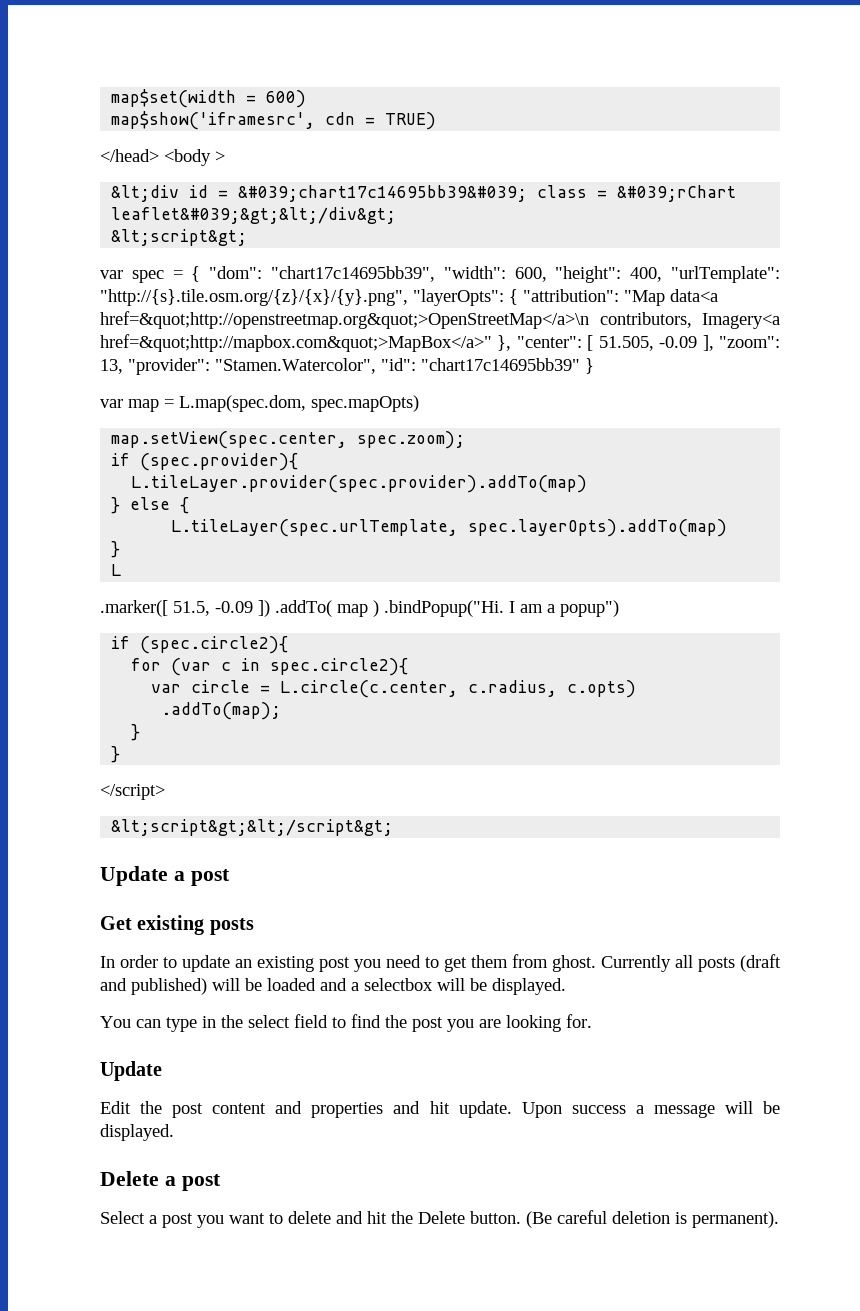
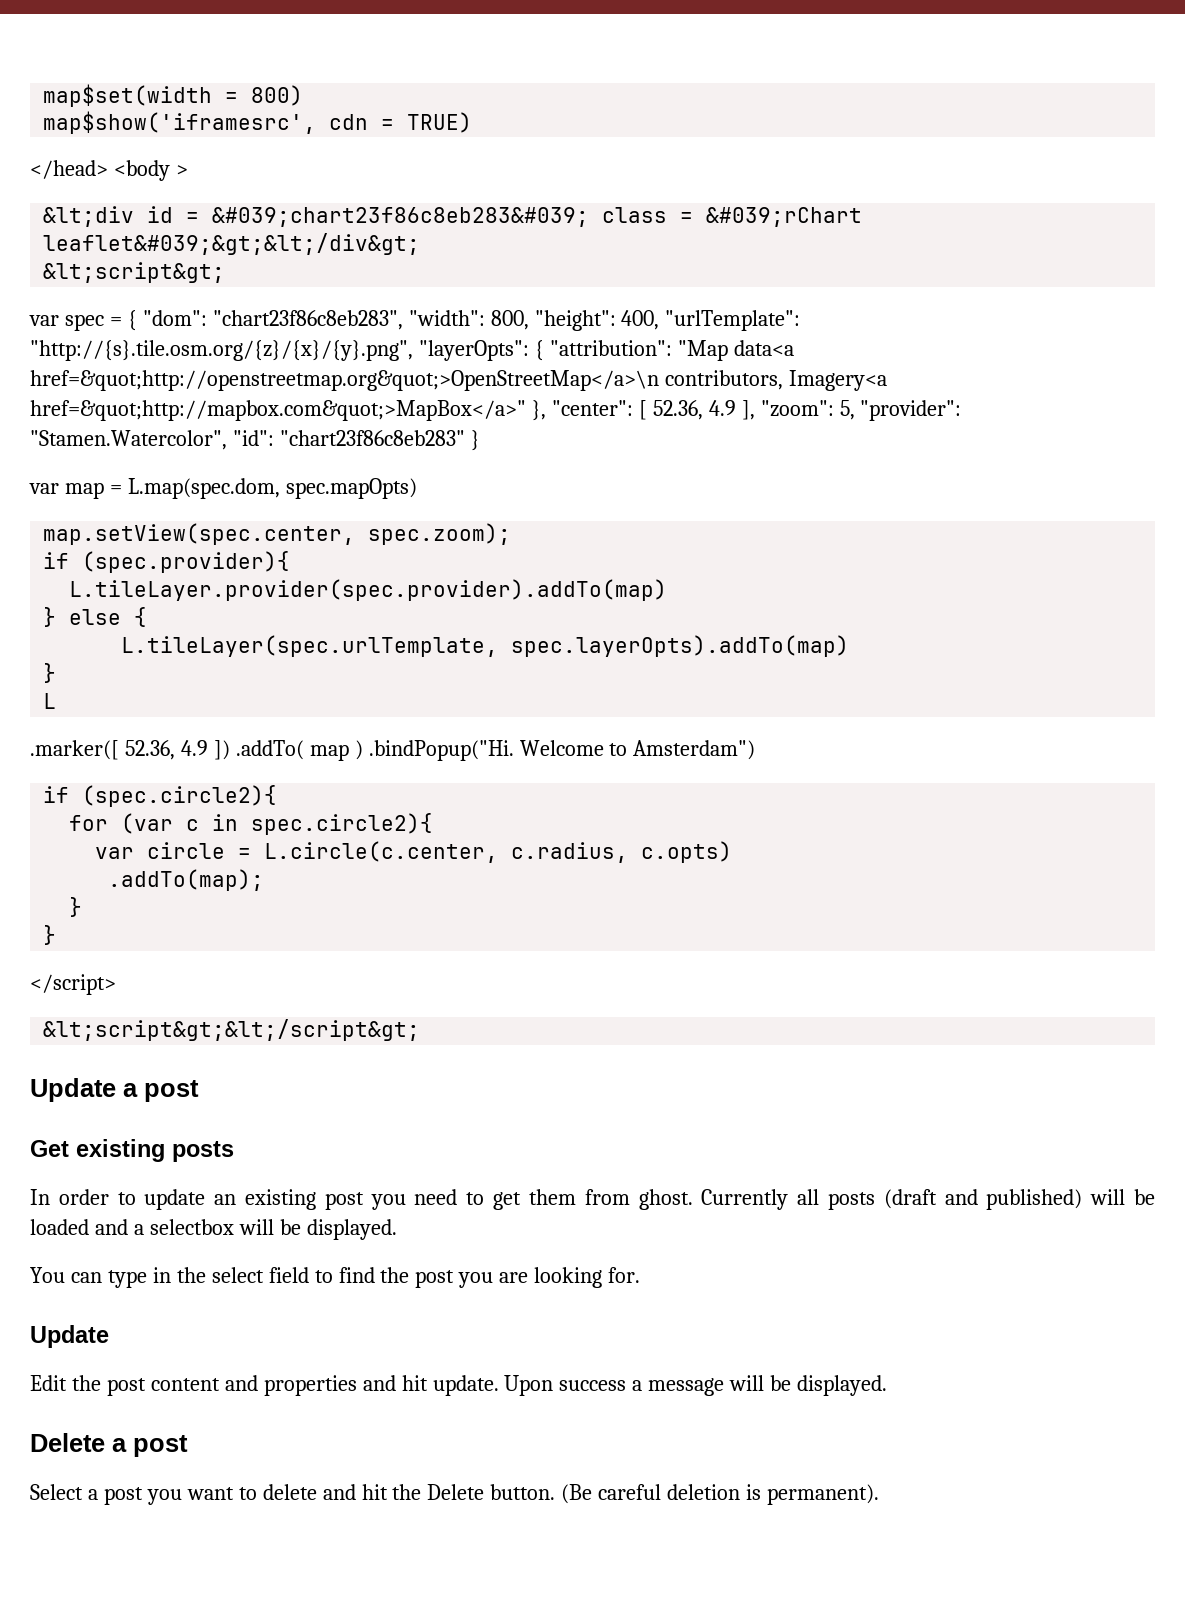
[266,90,307,108] 600) -> [251,85,304,106] 800)
[238,185,528,202] &#039;chart17c14695bb39&#039; -> [212,207,590,227] &#039;chart23f86c8eb283&#039;
[271,266,547,282] "chart17c14695bb39", "width": 600, -> [212,310,529,330] "chart23f86c8eb283", "width": 800,
[598,336,698,351] 51.505, -0.09 -> [652,400,736,420] 52.36, 4.9
[100,359,123,374] 13, -> [839,400,855,420] 5,
[421,358,580,371] "chart17c14695bb39" -> [279,430,465,446] "chart23f86c8eb283"
[173,601,253,616] 51.5, -0.09 -> [124,740,208,760] 52.36, 4.9
[509,600,619,617] I am a popup") -> [519,740,756,760] Welcome to Amsterdam")

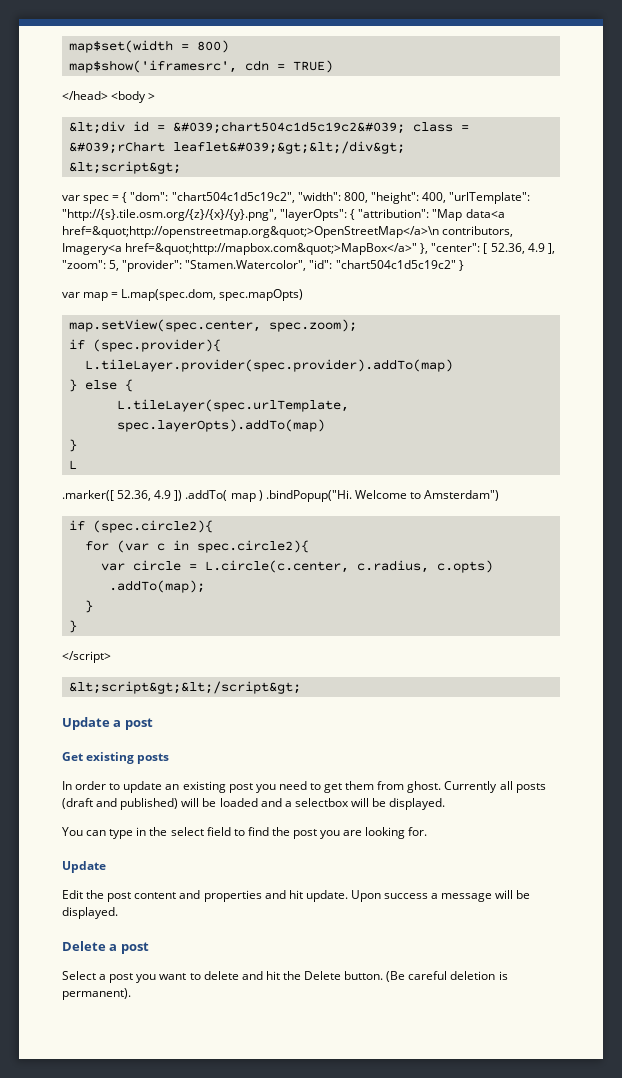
[212,207,590,227] &#039;chart23f86c8eb283&#039; -> [172,121,405,134] &#039;chart504c1d5c19c2&#039;
[212,310,403,330] "chart23f86c8eb283", -> [171,192,295,203] "chart504c1d5c19c2",
[279,430,465,446] "chart23f86c8eb283" -> [335,260,456,269] "chart504c1d5c19c2"

